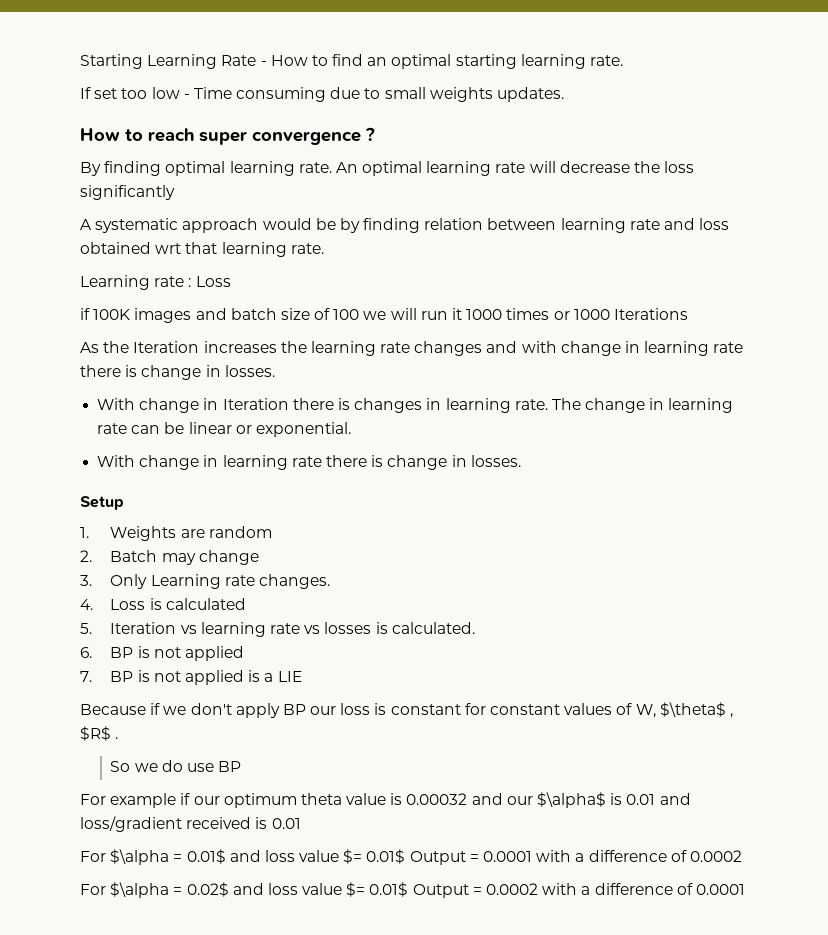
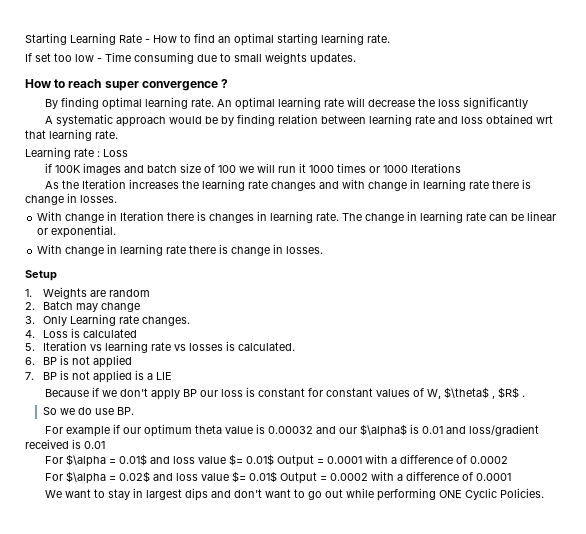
[218,761,242,772] BP -> [117,407,135,415] BP.
(745, 889) none -> [45,488,545,501] // We want to stay in largest dips and don't want to go out while performing ONE Cyclic Policies.

